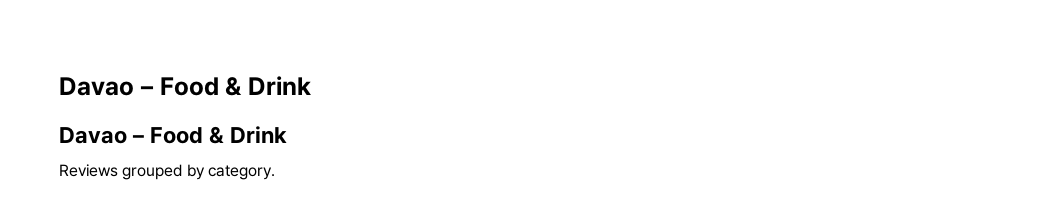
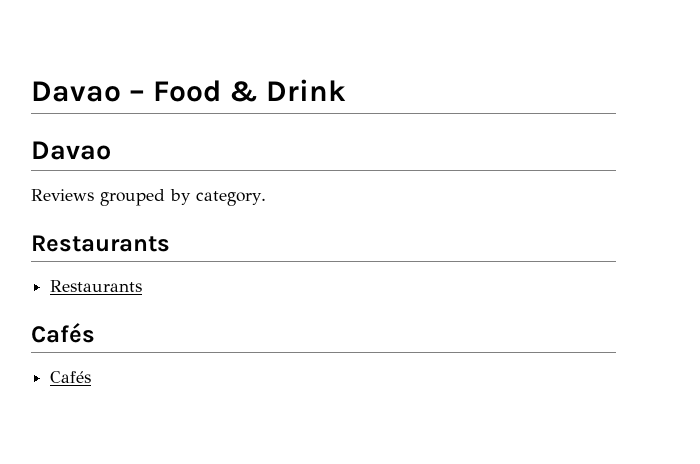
[132,126,288,144] – Food & Drink -> (111, 150) none
(275, 172) none -> [31,235,170,252] [50,280,143,292] [31,323,95,343] [50,371,92,383] // Restaurants // Restaurants // Cafés // Cafés

